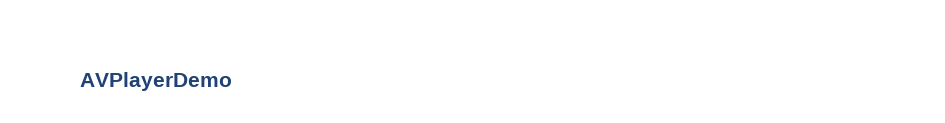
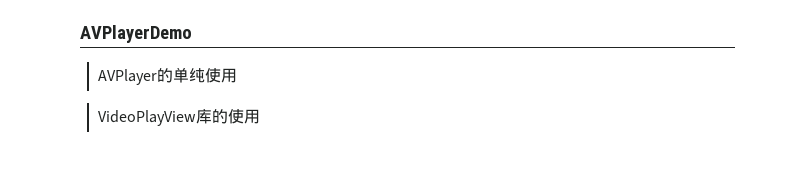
(232, 81) none -> [97,67,237,85] [97,109,260,126] // AVPlayer的单纯使用 // VideoPlayView库的使用

